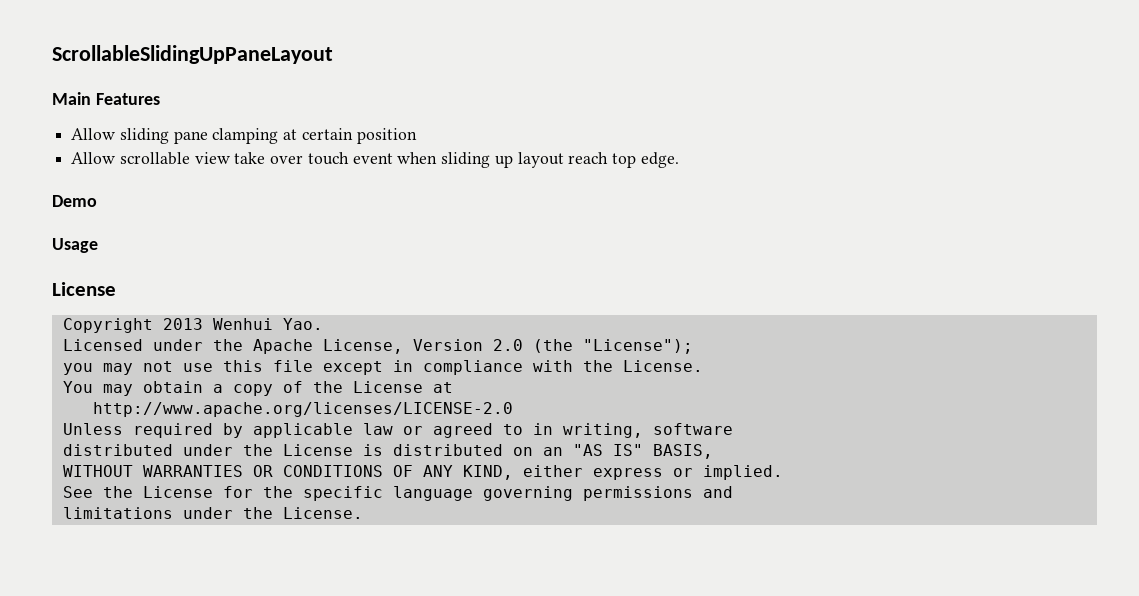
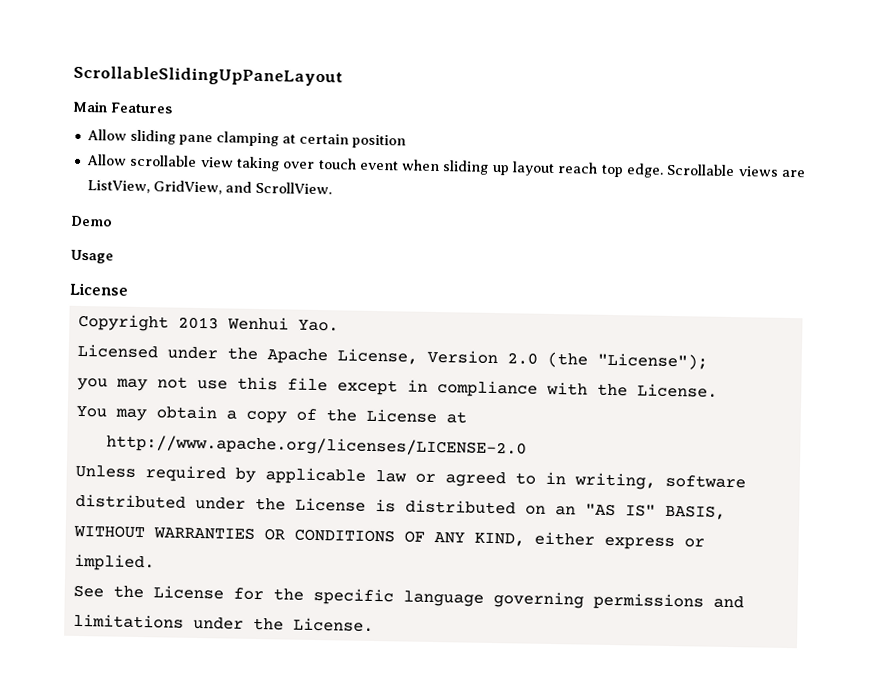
[234,152,266,164] take -> [235,156,280,172] taking
(679, 160) none -> [666,163,806,178] [86,180,332,195] Scrollable views are ListView, GridView, and ScrollView.

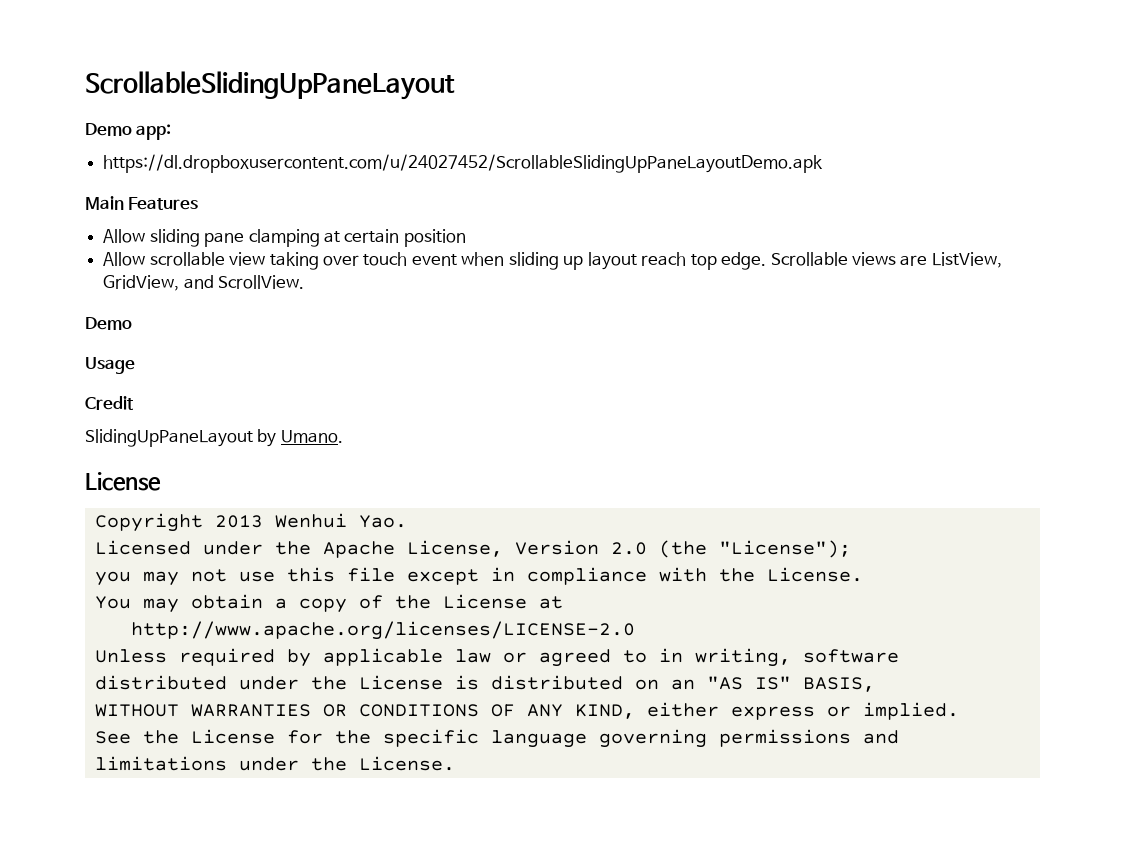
(343, 76) none -> [85,123,172,140] [103,154,824,173] // Demo app: // https://dl.dropboxusercontent.com/u/24027452/ScrollableSlidingUpPaneLayoutDemo.apk
(114, 256) none -> [85,396,134,410] [85,429,343,447] // Credit // SlidingUpPaneLayout by Umano.

